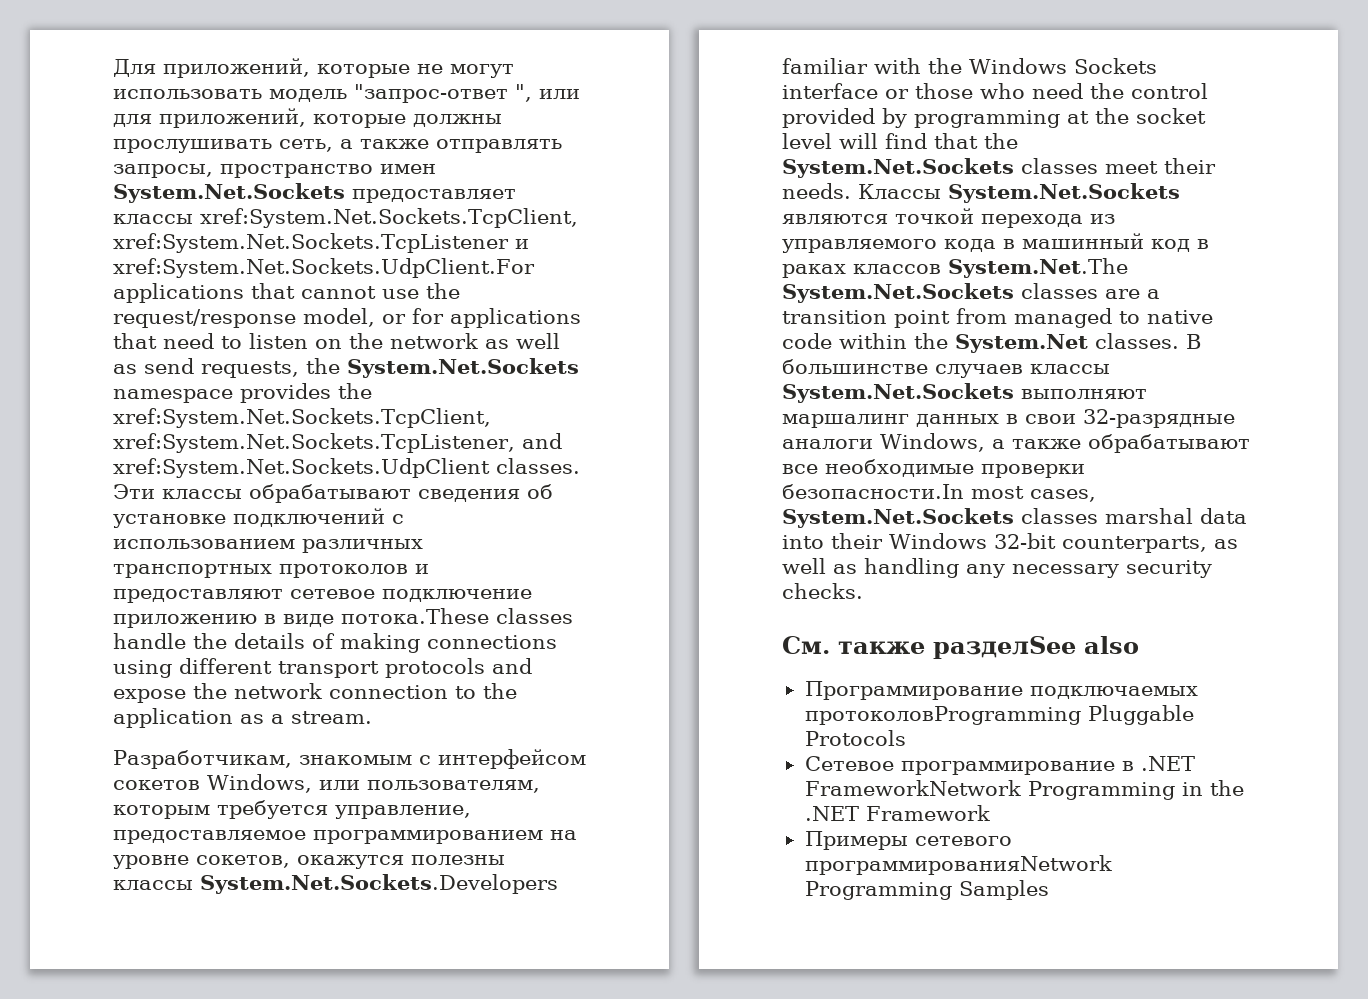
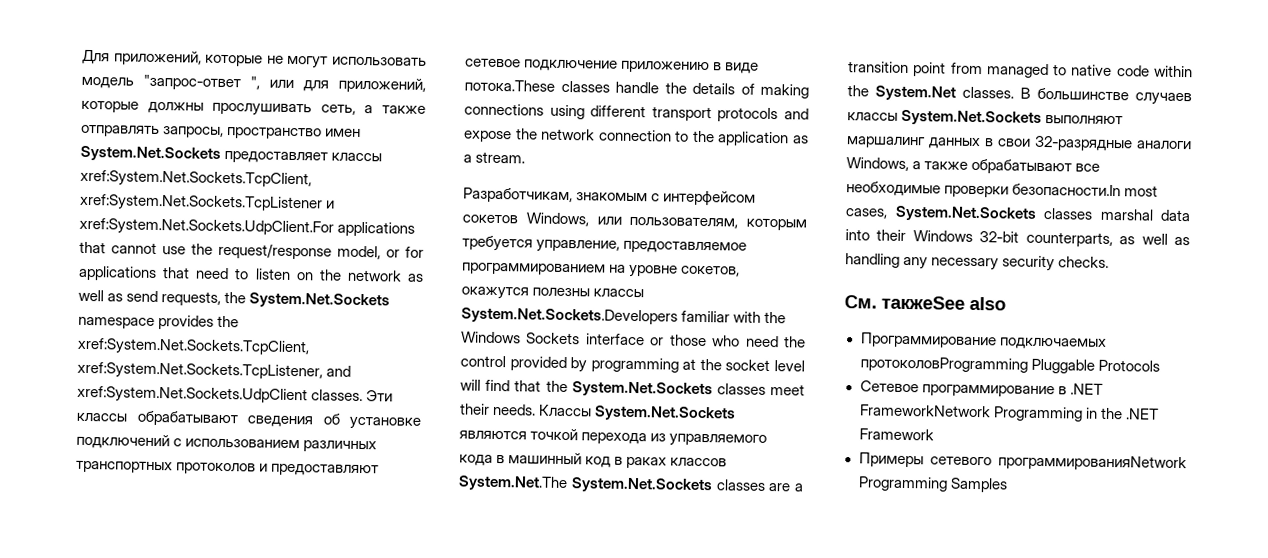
[838,636,1076,659] также разделSee -> [881,295,965,310] такжеSee

